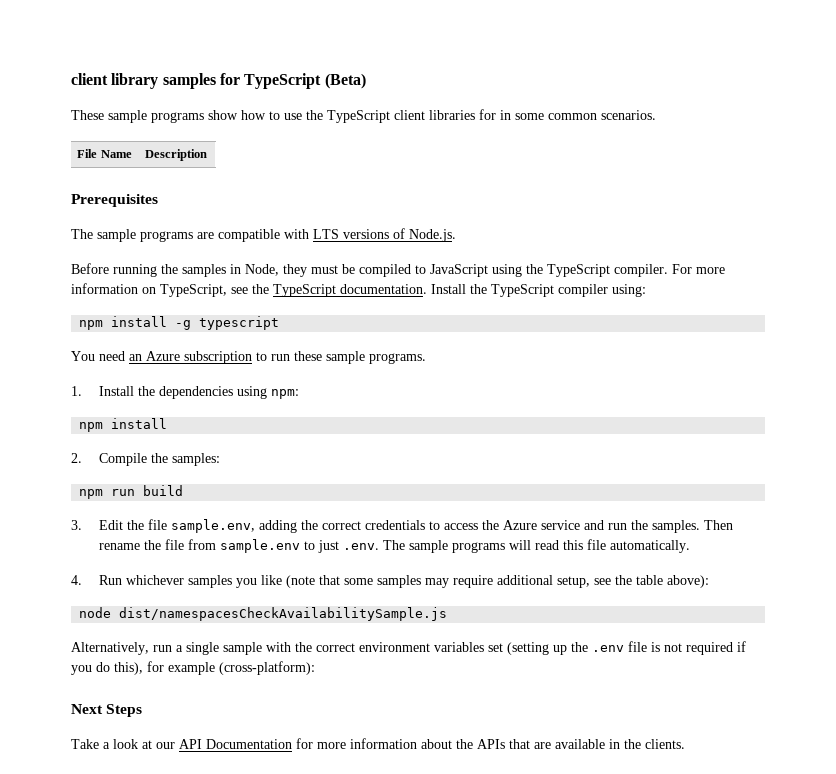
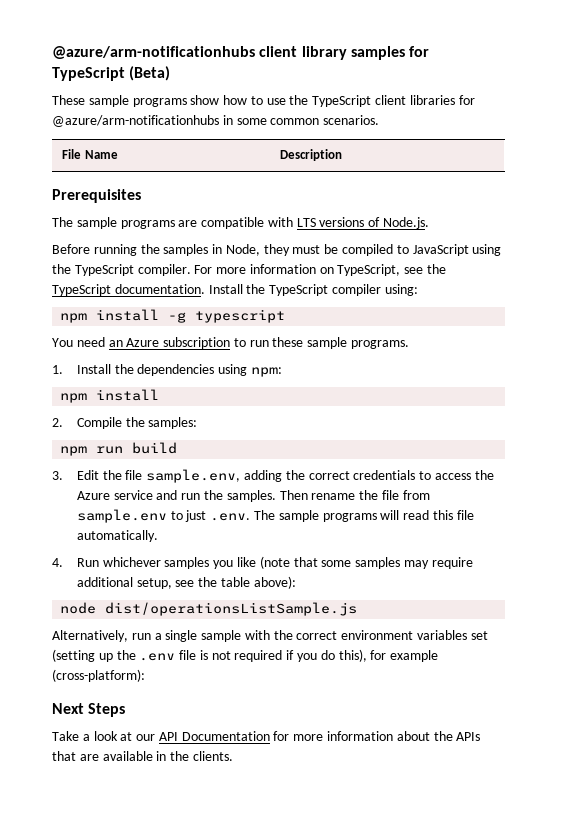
(71, 79) none -> [52,46,255,59] @azure/arm-notificationhubs
(496, 114) none -> [52,115,219,127] @azure/arm-notificationhubs
[119,607,448,621] dist/namespacesCheckAvailabilitySample.js -> [105,602,358,616] dist/operationsListSample.js

